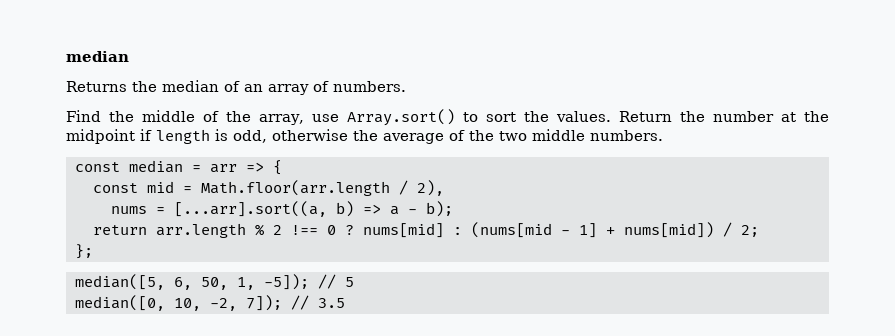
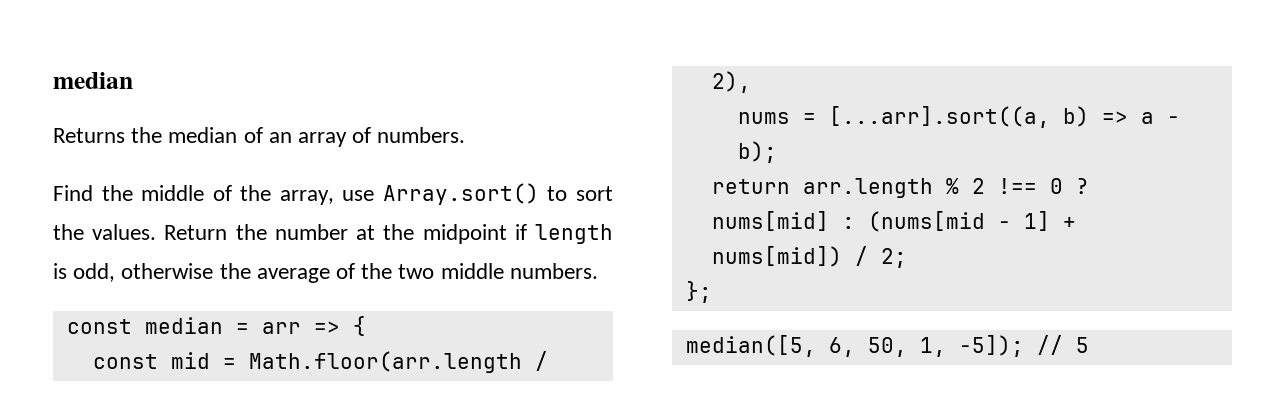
[74,295,345,311] // median([0, 10, -2, 7]); // 3.5 -> (1089, 345) none

